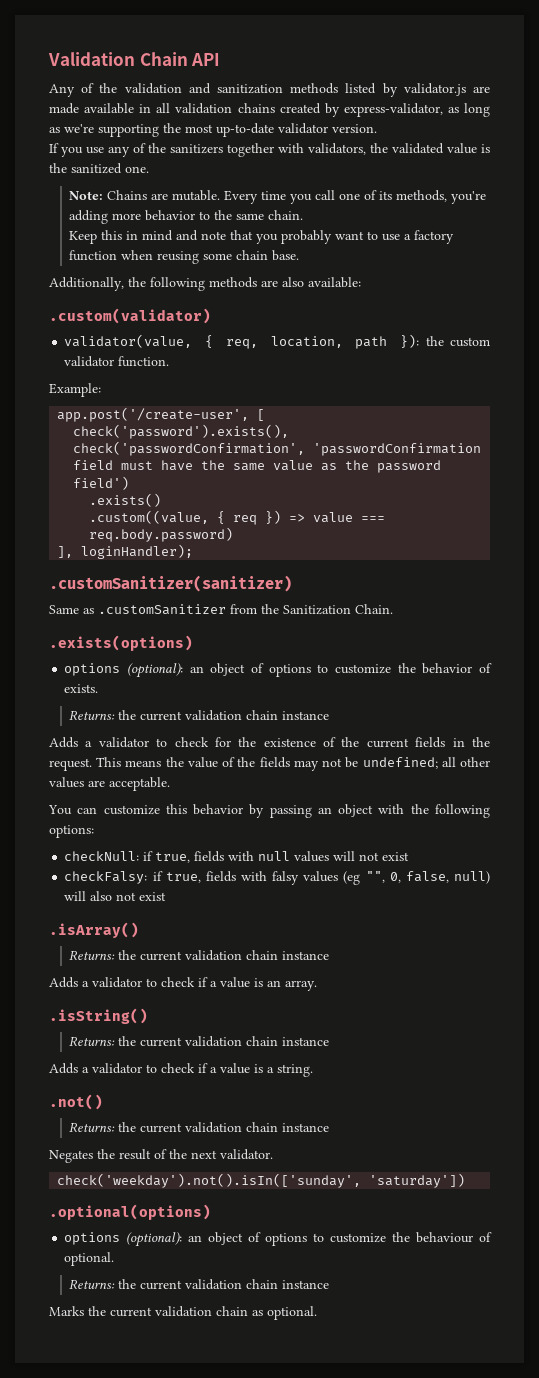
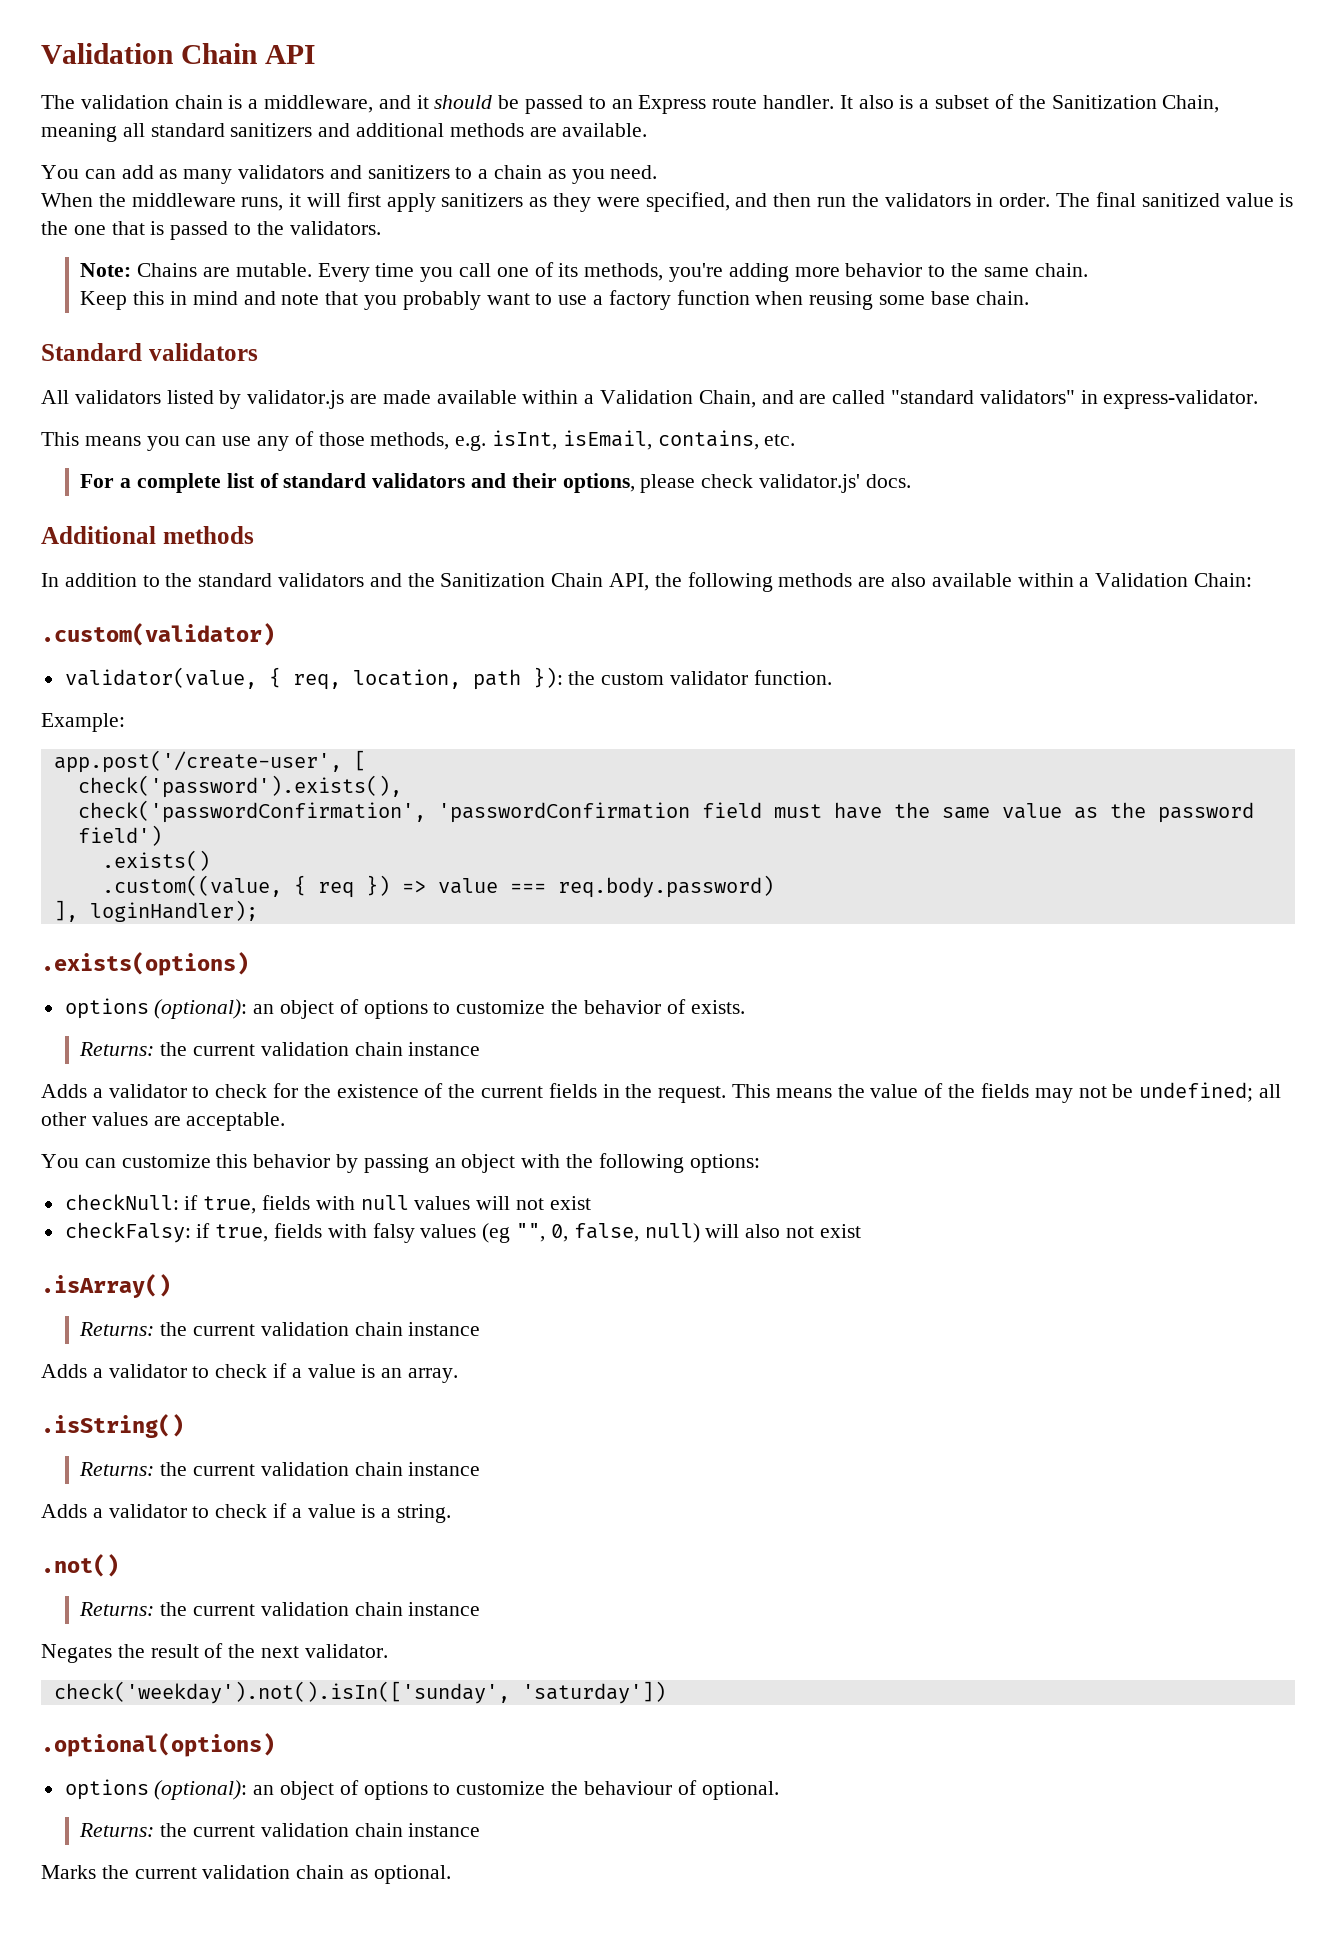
[49,83,490,97] [49,103,491,117] [49,123,377,137] [49,143,490,157] [49,163,149,174] Any of the validation and sanitization methods listed by validator.js are made available in all validation chains created by express-validator, as long as we're supporting the most up-to-date validator version. // If you use any of the sanitizers together with validators, the validated value is the sanitized one. -> [41,94,1220,114] [41,123,648,142] [41,165,658,184] [41,192,1294,212] [41,221,381,240] The validation chain is a middleware, and it should be passed to an Express route handler. It also is a subset of the Sanitization Chain, meaning all standard sanitizers and additional methods are available. // You can add as many validators and sanitizers to a chain as you need. // When the middleware runs, it will first apply sanitizers as they were specified, and then run the validators in order. The final sanitized value is the one that is passed to the validators.
[236,250,300,261] [49,277,124,291] chain base. // Additionally, -> [930,291,1029,305] [41,343,258,361] [41,390,1259,409] [41,430,796,451] [80,473,911,493] [41,526,254,544] [41,573,650,591] base chain. // Standard validators // All validators listed by validator.js are made available within a Validation Chain, and are called "standard validators" in express-validator. // This means you can use any of those methods, e.g. isInt, isEmail, contains, etc. // For a complete list of standard validators and their options, please check validator.js' docs. // Additional methods // In addition to the standard validators and the Sanitization Chain API,
[308,277,361,288] available: -> [931,573,1253,587] available within a Validation Chain:
[49,575,292,592] [49,604,393,615] // .customSanitizer(sanitizer) // Same as .customSanitizer from the Sanitization Chain. -> (258, 911) none

